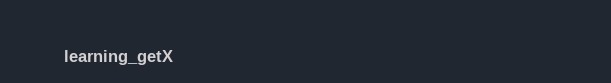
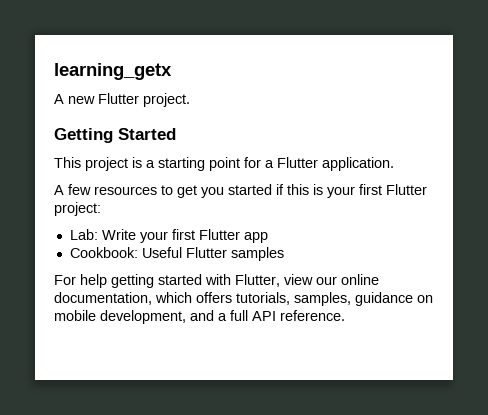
[64,50,173,65] learning_getX -> [54,63,172,80] [54,93,190,107] [54,128,176,143] [54,157,394,171] [54,184,427,198] [54,202,101,216] [69,229,268,243] [69,247,284,261] [54,274,379,288] [54,292,433,306] [54,310,345,324] learning_getx // A new Flutter project. // Getting Started // This project is a starting point for a Flutter application. // A few resources to get you started if this is your first Flutter project: // Lab: Write your first Flutter app // Cookbook: Useful Flutter samples // For help getting started with Flutter, view our online documentation, which offers tutorials, samples, guidance on mobile development, and a full API reference.

